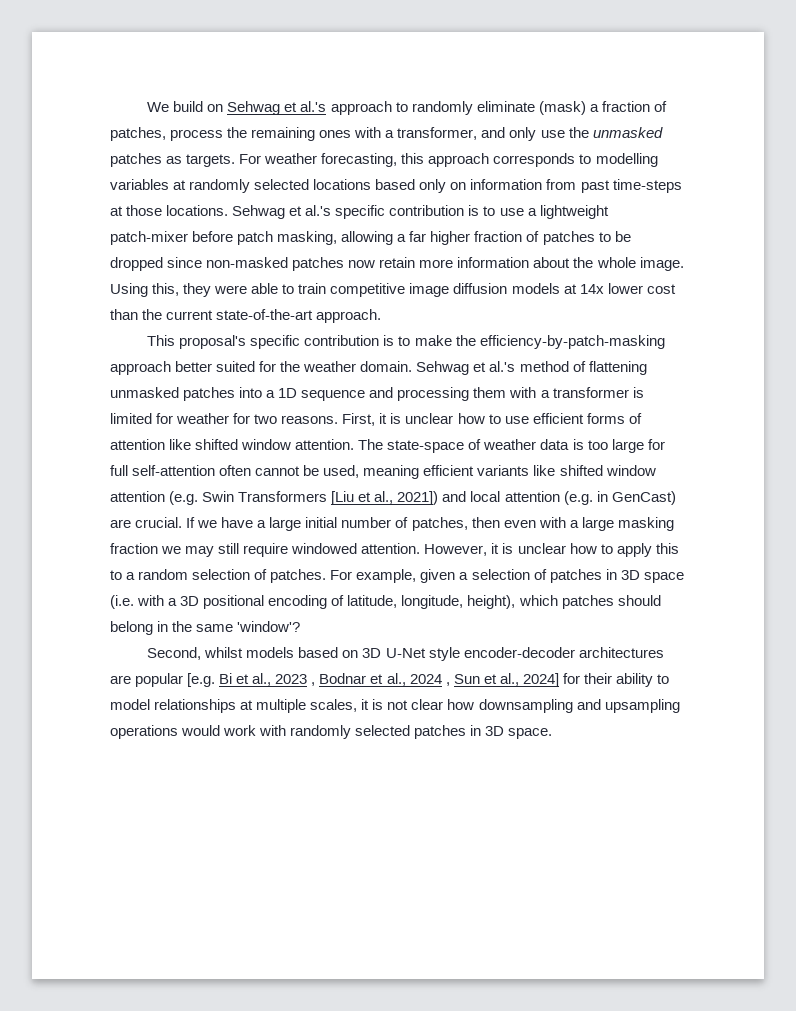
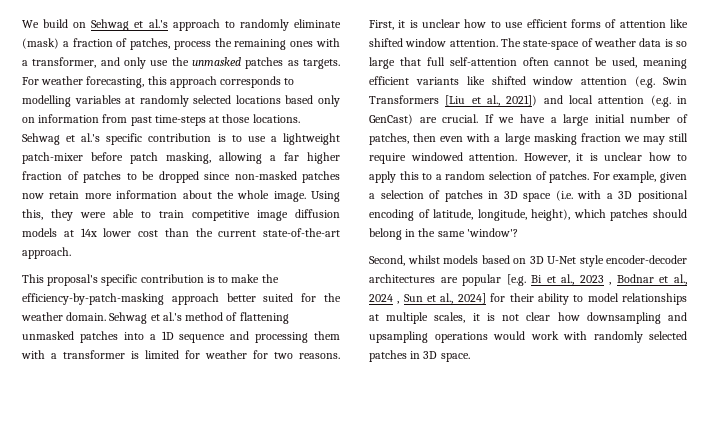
[587,439,665,453] too large for -> [676,41,687,47] [369,57,421,69] so large that

